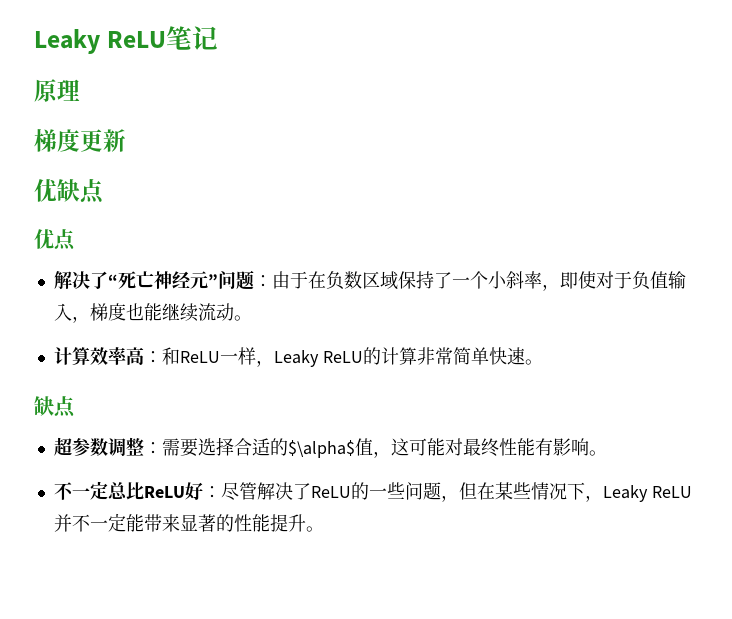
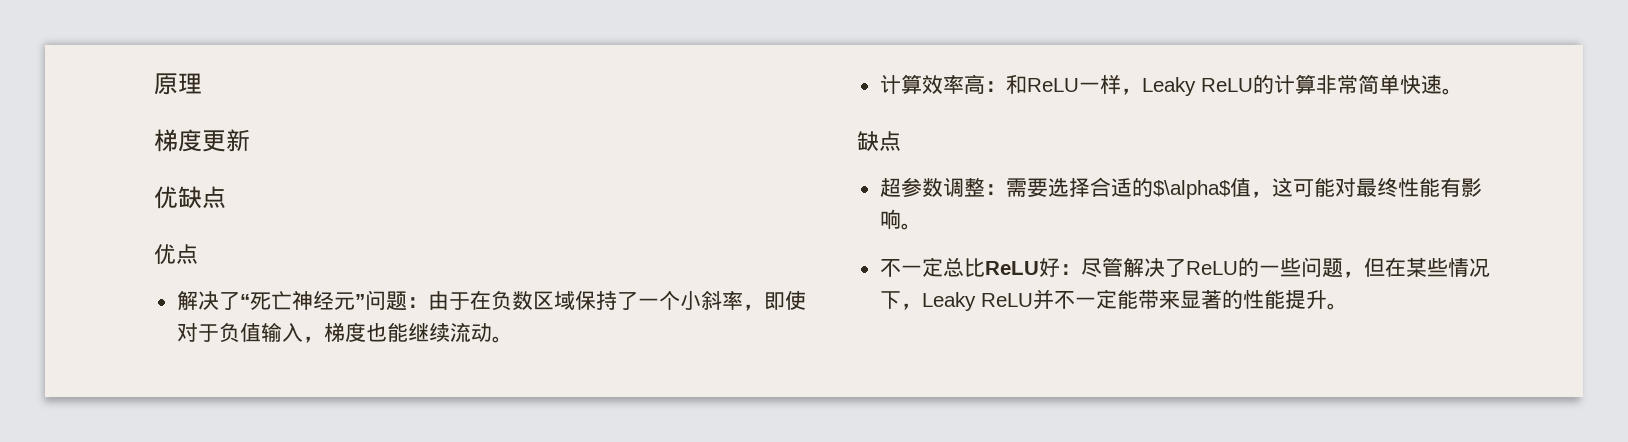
[34,26,218,54] Leaky ReLU笔记 // -> (154, 84) none

